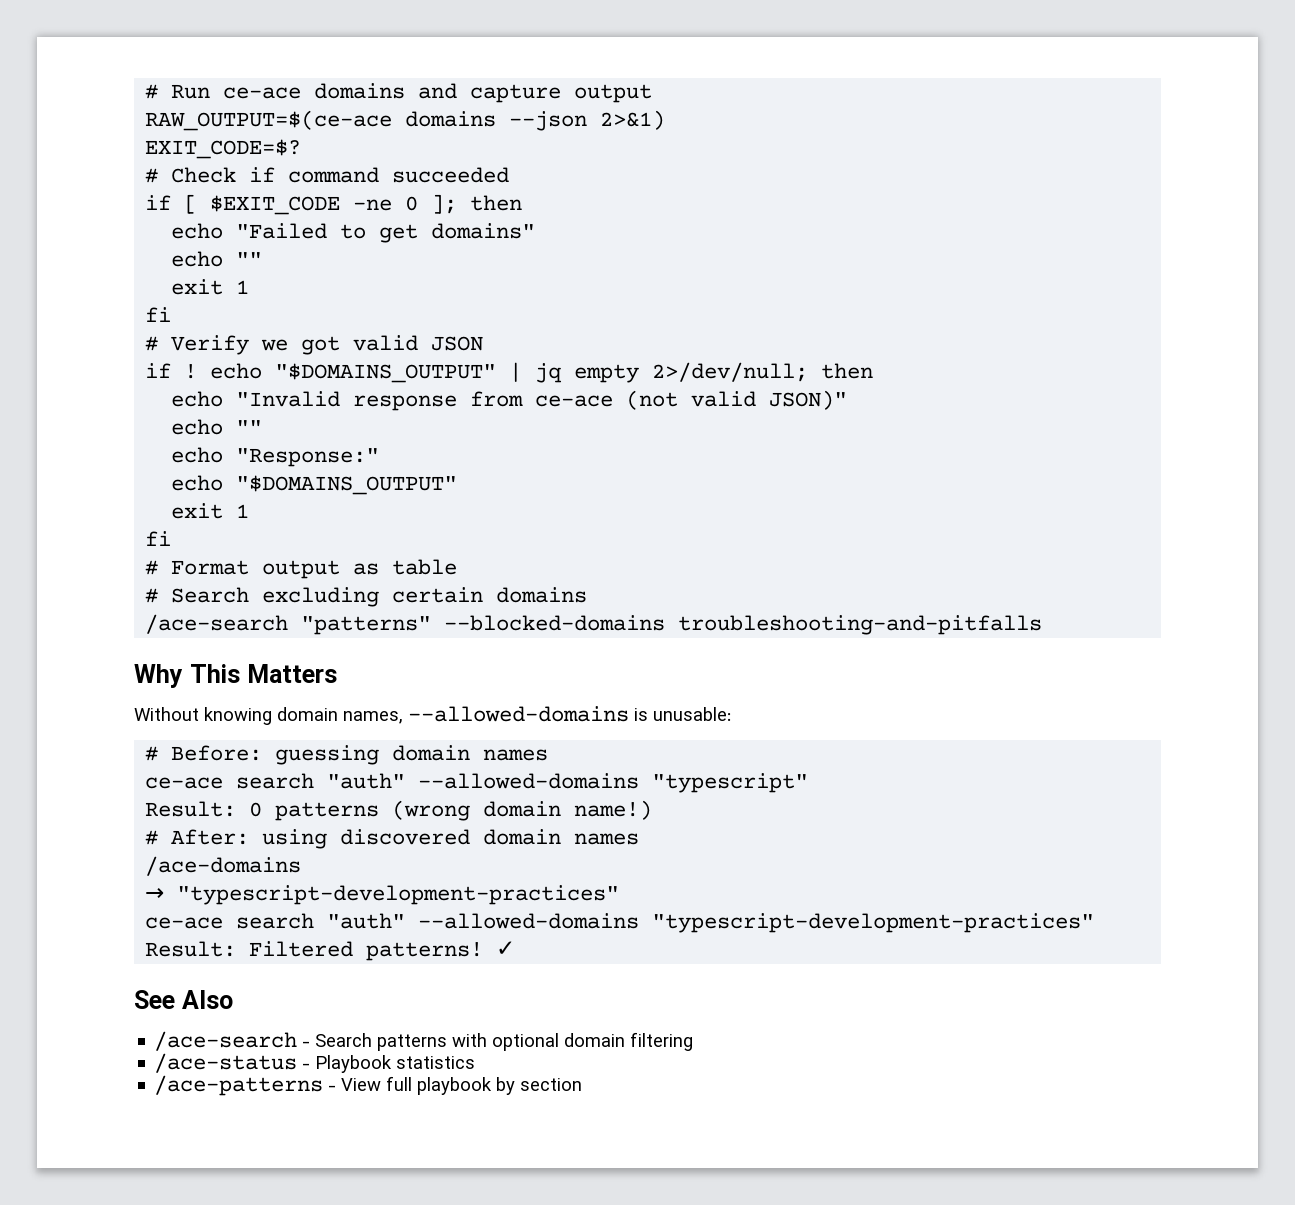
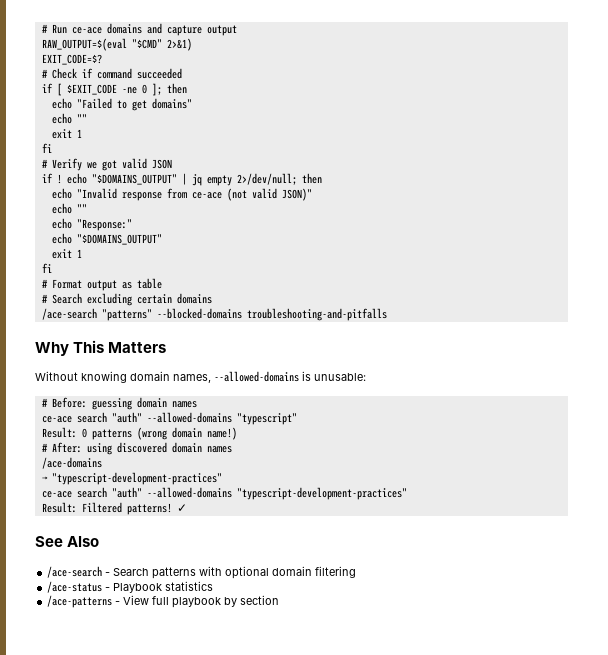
[145,110,588,131] RAW_OUTPUT=$(ce-ace domains --json -> [41,38,162,51] RAW_OUTPUT=$(eval "$CMD"

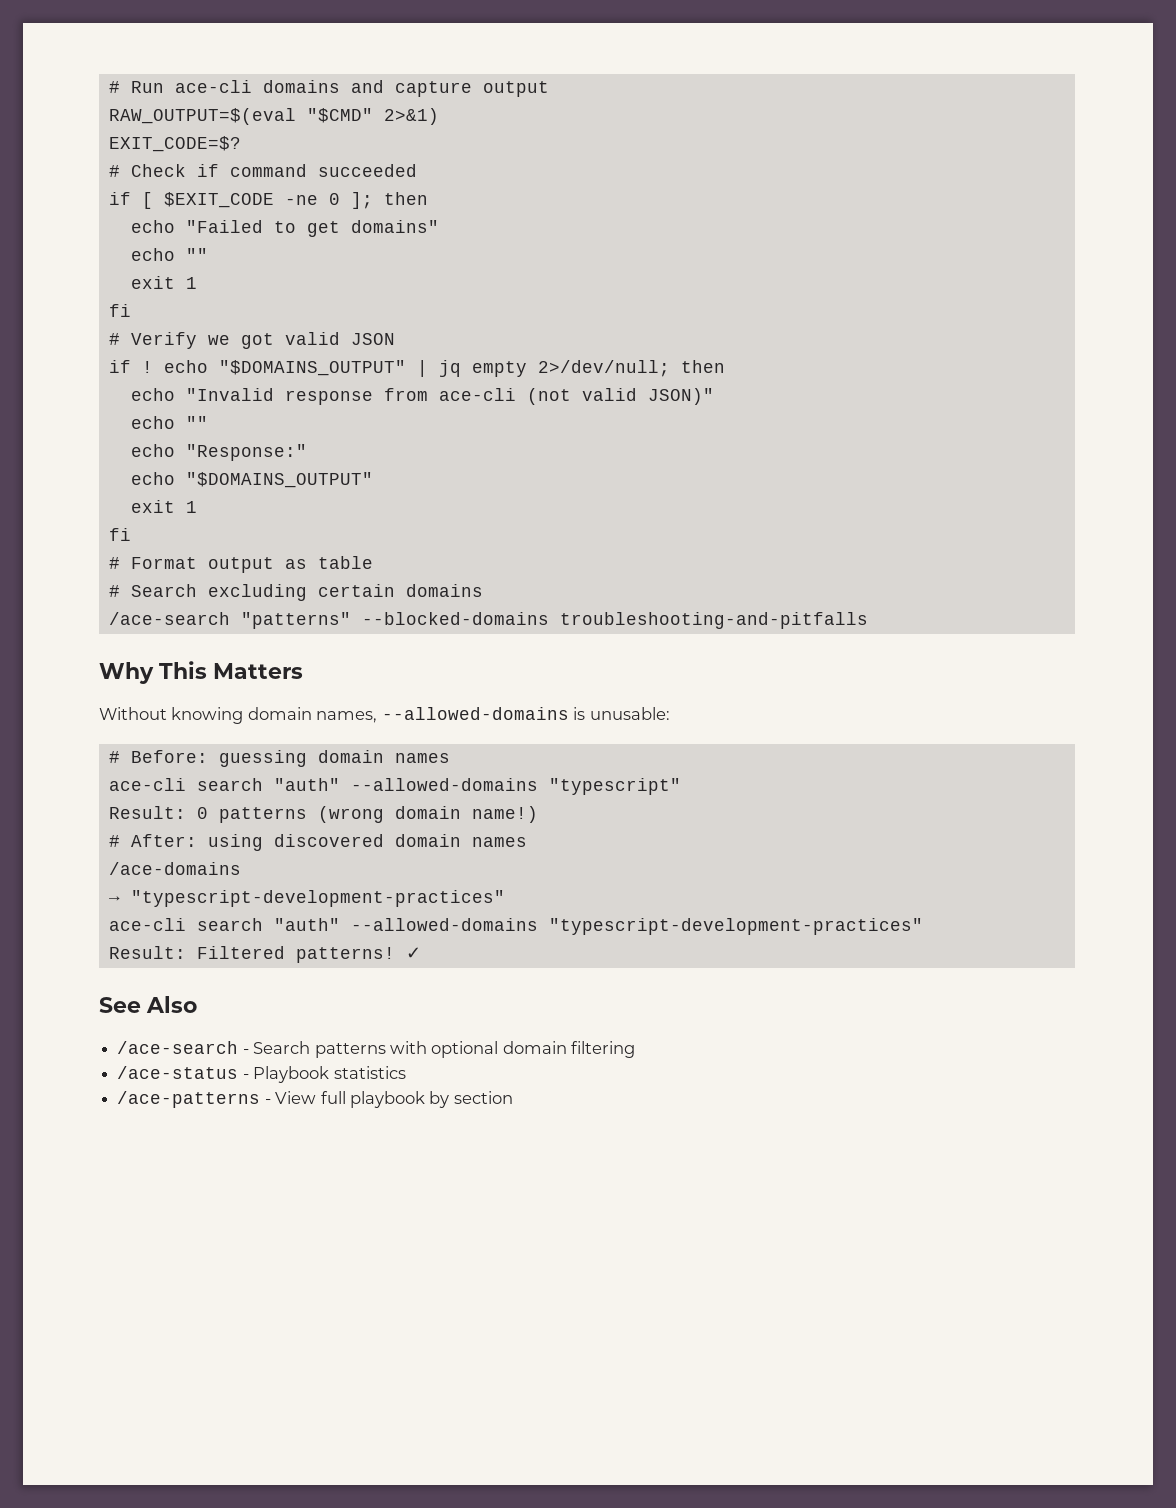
[71,27,102,34] ce-ace -> [174,80,252,93] ace-cli
[191,192,222,199] ce-ace -> [438,388,516,401] ace-cli
[41,416,72,423] ce-ace -> [108,778,186,791] ace-cli
[41,491,72,498] ce-ace -> [108,918,186,931] ace-cli

